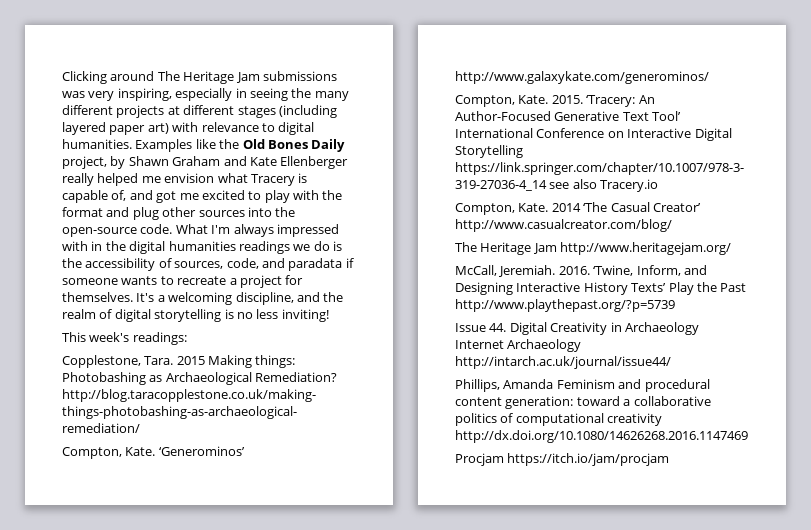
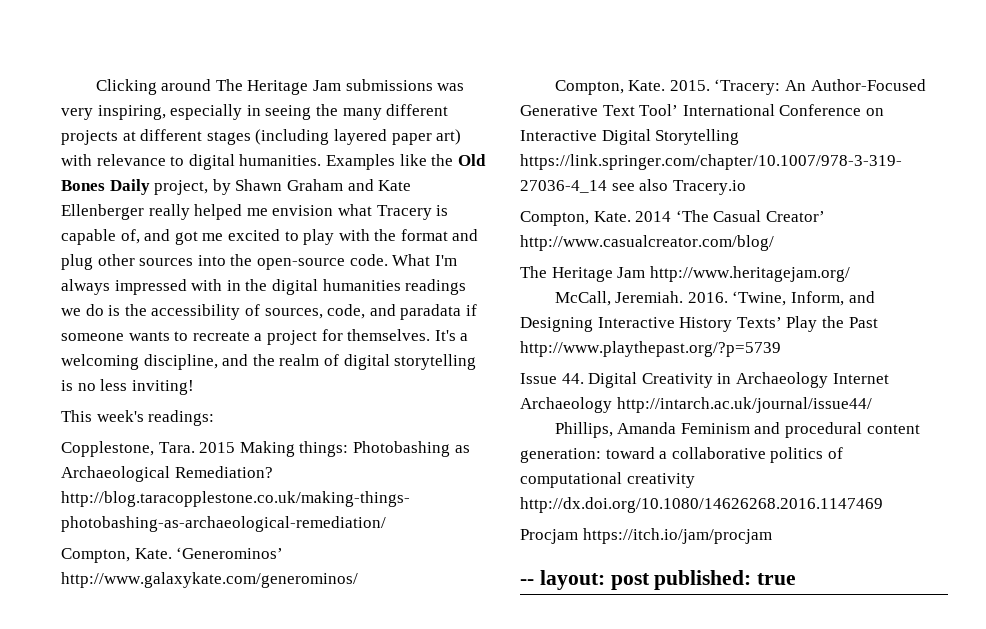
(670, 459) none -> [520,570,797,590] // -- layout: post published: true

